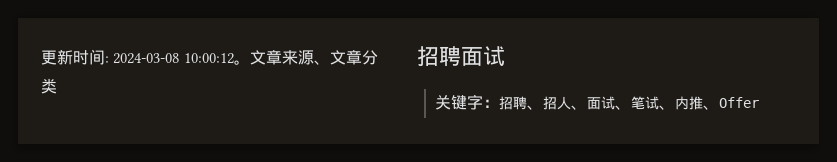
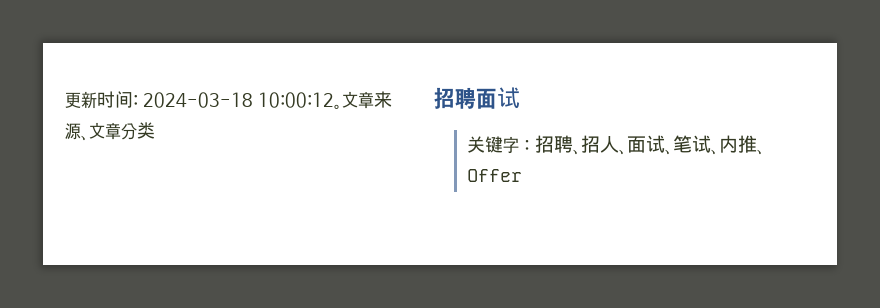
[113,53,180,64] 2024-03-08 -> [142,92,253,108] 2024-03-18

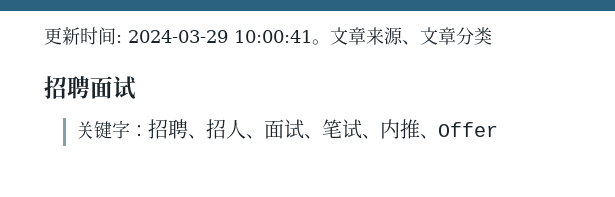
[142,92,334,108] 2024-03-18 10:00:12 -> [128,30,312,43] 2024-03-29 10:00:41

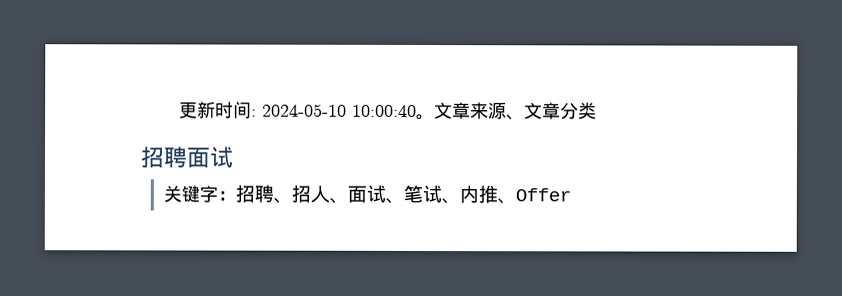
[128,30,312,43] 2024-03-29 10:00:41 -> [261,103,417,117] 2024-05-10 10:00:40

